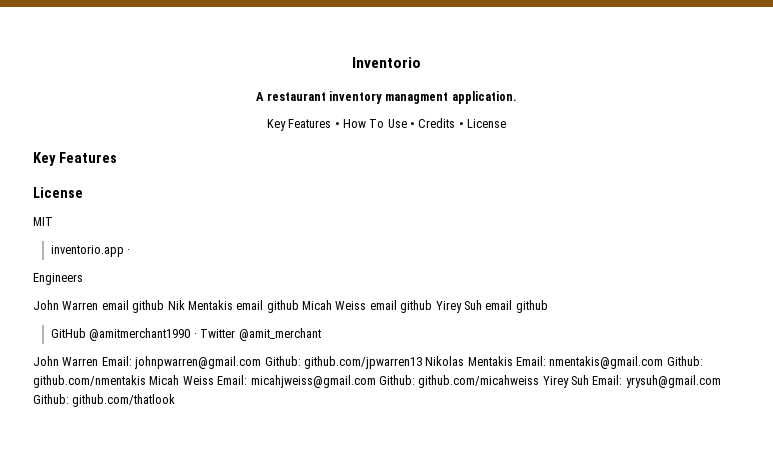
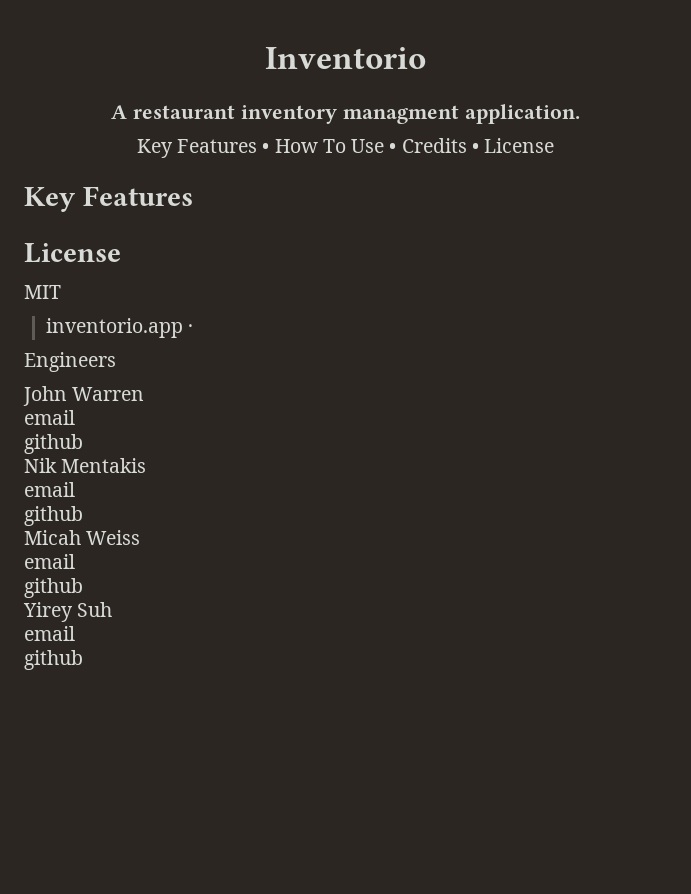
[101,300,165,313] email github -> [24,410,75,425] [24,434,83,454] // email // github //
[236,300,548,313] [51,328,321,341] [33,356,703,369] [33,375,721,388] [33,394,176,407] email github Micah Weiss email github Yirey Suh email github // GitHub @amitmerchant1990 · Twitter @amit_merchant // John Warren Email: johnpwarren@gmail.com Github: github.com/jpwarren13 Nikolas Mentakis Email: nmentakis@gmail.com Github: github.com/nmentakis Micah Weiss Email: micahjweiss@gmail.com Github: github.com/micahweiss Yirey Suh Email: yrysuh@gmail.com Github: github.com/thatlook -> [24,482,75,497] [24,506,83,526] [24,530,141,545] [24,554,75,569] [24,578,83,598] [23,602,113,622] [24,626,75,641] [24,650,83,670] // email // github // Micah Weiss // email // github // Yirey Suh // email // github

